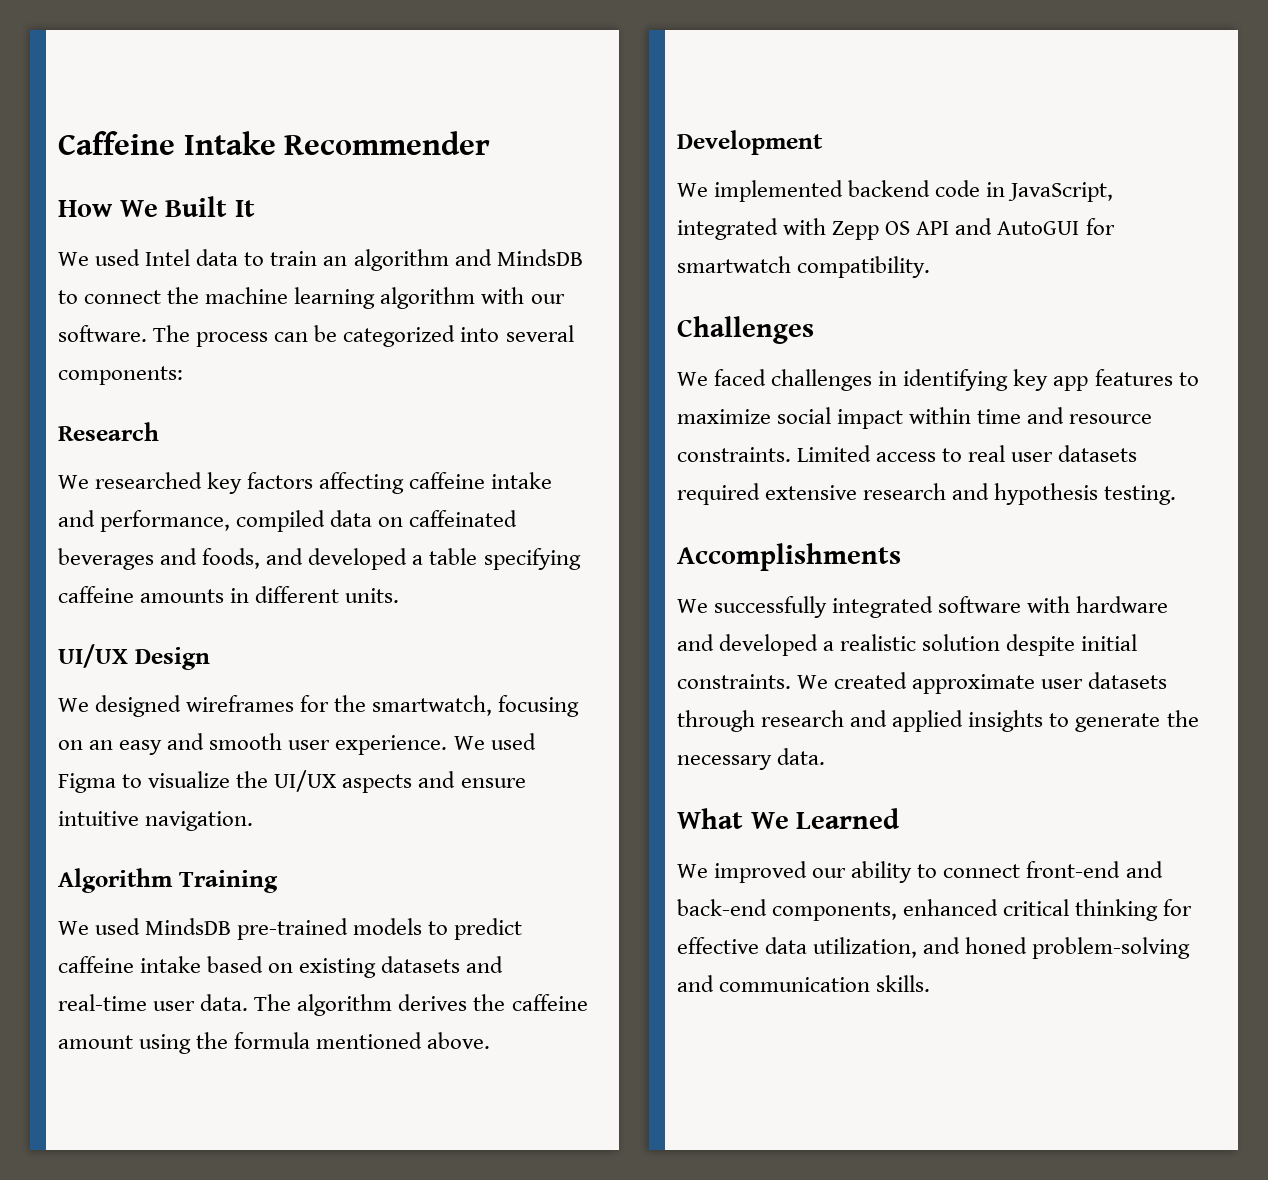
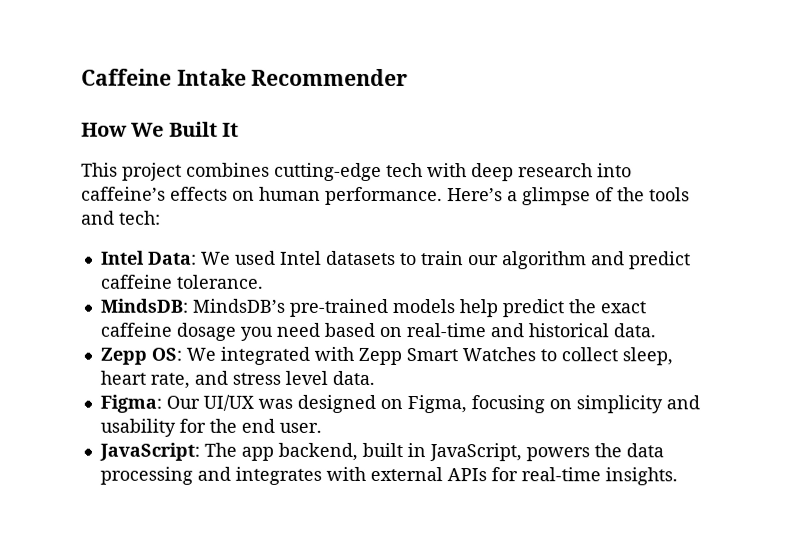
(255, 208) none -> [81,162,632,182] [81,186,690,206] [81,210,161,225] [100,250,197,265] This project combines cutting-edge tech with deep research into caffeine’s effects on human performance. Here’s a glimpse of the tools and tech: // Intel Data:
[196,249,239,266] data -> [325,250,396,265] datasets
[323,256,348,266] an -> [467,255,499,266] our
[496,249,583,266] [58,287,565,309] [58,325,574,347] [58,366,183,385] [58,422,159,441] [58,472,553,494] [58,510,518,532] [58,548,581,570] [58,586,400,603] [58,644,210,670] [58,695,580,717] [58,733,536,755] [58,770,526,793] [58,811,254,831] [58,868,278,893] [58,918,523,940] [58,956,504,978] [58,994,588,1016] [58,1032,491,1054] [677,130,823,155] [677,180,1114,202] [677,218,1115,240] [677,256,931,278] [677,316,814,344] [677,369,1199,391] [677,407,1153,429] [677,445,1138,462] [677,483,1177,505] [677,543,901,571] [677,596,1169,618] [677,634,1138,656] [677,672,1168,694] [677,710,1199,732] [677,748,826,770] [677,808,901,829] [677,861,1163,883] [677,899,1193,921] [677,937,1191,959] [677,975,931,992] MindsDB to connect the machine learning algorithm with our software. The process can be categorized into several components: // Research // We researched key factors affecting caffeine intake and performance, compiled data on caffeinated beverages and foods, and developed a table specifying caffeine amounts in different units. // UI/UX Design // We designed wireframes for the smartwatch, focusing on an easy and smooth user experience. We used Figma to visualize the UI/UX aspects and ensure intuitive navigation. // Algorithm Training // We used MindsDB pre-trained models to predict caffeine intake based on existing datasets and real-time user data. The algorithm derives the caffeine amount using the formula mentioned above. // Development // We implemented backend code in JavaScript, integrated with Zepp OS API and AutoGUI for smartwatch compatibility. // Challenges // We faced challenges in identifying key app features to maximize social impact within time and resource constraints. Limited access to real user datasets required extensive research and hypothesis testing. // Accomplishments // We successfully integrated software with hardware and developed a realistic solution despite initial constraints. We created approximate user datasets through research and applied insights to generate the necessary data. // What We Learned // We improved our ability to connect front-end and back-end components, enhanced critical thinking for effective data utilization, and honed problem-solving and communication skills. -> [627,251,691,270] [99,274,263,289] [99,298,646,318] [99,322,656,341] [99,346,673,366] [99,370,375,389] [99,394,700,414] [99,418,322,437] [98,442,664,462] [99,466,678,486] predict caffeine tolerance. // MindsDB: MindsDB’s pre-trained models help predict the exact caffeine dosage you need based on real-time and historical data. // Zepp OS: We integrated with Zepp Smart Watches to collect sleep, heart rate, and stress level data. // Figma: Our UI/UX was designed on Figma, focusing on simplicity and usability for the end user. // JavaScript: The app backend, built in JavaScript, powers the data processing and integrates with external APIs for real-time insights.

